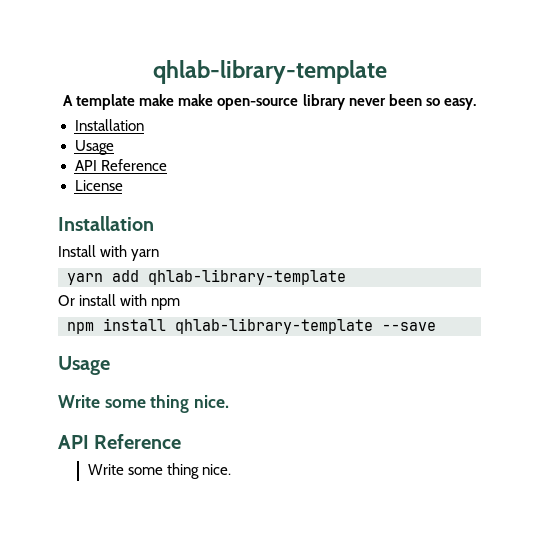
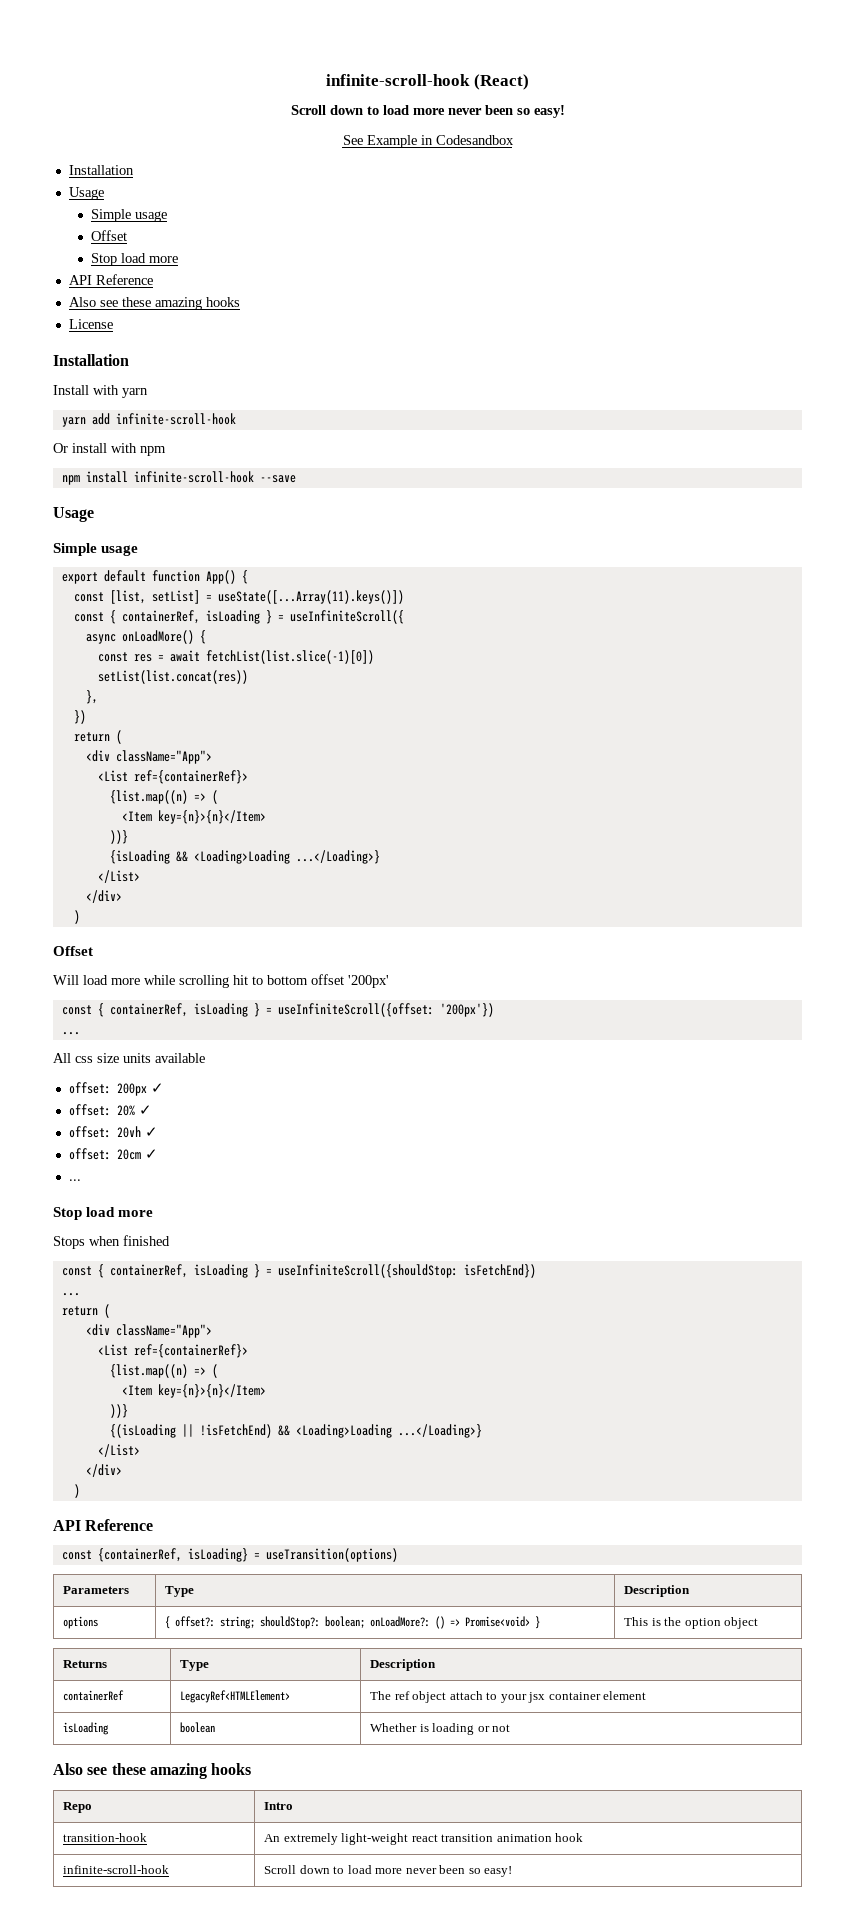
[152,60,387,84] [63,94,476,110] [74,119,144,131] [74,140,114,155] [74,159,167,171] qhlab-library-template // A template make make open-source library never been so easy. // Installation // Usage // API Reference -> [326,74,529,90] [290,105,565,118] [342,135,514,148] [68,165,134,175] [68,187,104,200] [90,209,167,222] [90,230,127,241] [90,253,178,266] [68,274,153,285] [68,297,240,310] infinite-scroll-hook (React) // Scroll down to load more never been so easy! // See Example in Codesandbox // Installation // Usage // Simple usage // Offset // Stop load more // API Reference // Also see these amazing hooks
[148,269,346,285] qhlab-library-template -> [115,413,236,425] infinite-scroll-hook
[175,318,373,334] qhlab-library-template -> [133,471,254,483] infinite-scroll-hook
[58,395,230,413] [58,434,182,449] [87,463,231,479] Write some thing nice. // API Reference // Write some thing nice. -> [53,543,139,556] [61,570,248,584] [73,590,404,604] [73,610,404,624] [85,630,206,644] [97,650,374,664] [97,670,248,684] [85,690,98,704] [73,710,86,724] [73,730,122,744] [85,750,212,764] [97,770,248,784] [109,790,218,804] [121,810,266,824] [109,830,128,844] [109,850,380,864] [97,870,140,883] [85,890,122,903] [73,910,80,924] [53,946,93,956] [53,974,389,988] [61,1003,494,1017] [61,1032,80,1035] [53,1053,205,1063] [68,1082,164,1096] [68,1104,152,1116] [68,1126,158,1138] [68,1148,158,1160] [68,1179,81,1181] [53,1207,154,1220] [53,1235,170,1249] [61,1264,536,1278] [61,1293,80,1296] [61,1304,110,1318] [85,1324,212,1338] [97,1344,248,1358] [109,1364,218,1378] [121,1384,266,1398] [109,1404,128,1418] [109,1424,482,1438] [97,1444,140,1457] [85,1464,122,1477] [73,1484,80,1498] [53,1519,154,1531] [61,1548,398,1562] [63,1586,130,1594] [165,1586,195,1597] [624,1585,691,1597] [63,1616,99,1629] [165,1616,541,1629] [624,1617,759,1629] [63,1660,108,1668] [180,1660,210,1671] [370,1659,437,1671] [63,1690,125,1701] [180,1690,291,1703] [370,1691,647,1703] [63,1722,110,1735] [180,1722,216,1733] [370,1723,511,1735] [53,1763,252,1779] [63,1802,93,1813] [264,1802,294,1810] [63,1833,148,1842] [264,1833,584,1845] [63,1865,170,1874] [264,1865,513,1877] Simple usage // export default function App() { // const [list, setList] = useState([...Array(11).keys()]) // const { containerRef, isLoading } = useInfiniteScroll({ // async onLoadMore() { // const res = await fetchList(list.slice(-1)[0]) // setList(list.concat(res)) // }, // }) // return ( // <div className="App"> // <List ref={containerRef}> // {list.map((n) => ( // <Item key={n}>{n}</Item> // ))} // {isLoading && <Loading>Loading ...</Loading>} // </List> // </div> // ) // Offset // Will load more while scrolling hit to bottom offset '200px' // const { containerRef, isLoading } = useInfiniteScroll({offset: '200px'}) // ... // All css size units available // offset: 200px ✓ // offset: 20% ✓ // offset: 20vh ✓ // offset: 20cm ✓ // ... // Stop load more // Stops when finished // const { containerRef, isLoading } = useInfiniteScroll({shouldStop: isFetchEnd}) // ... // return ( // <div className="App"> // <List ref={containerRef}> // {list.map((n) => ( // <Item key={n}>{n}</Item> // ))} // {(isLoading || !isFetchEnd) && <Loading>Loading ...</Loading>} // </List> // </div> // ) // API Reference // const {containerRef, isLoading} = useTransition(options) // Parameters | Type | Description // options | { offset?: string; shouldStop?: boolean; onLoadMore?: () => Promise<void> } | This is the option object // Returns | Type | Description // containerRef | LegacyRef<HTMLElement> | The ref object attach to your jsx container element // isLoading | boolean | Whether is loading or not // Also see these amazing hooks // Repo | Intro // transition-hook | An extremely light-weight react transition animation hook // infinite-scroll-hook | Scroll down to load more never been so easy!

